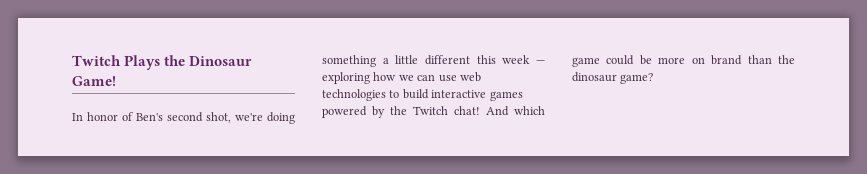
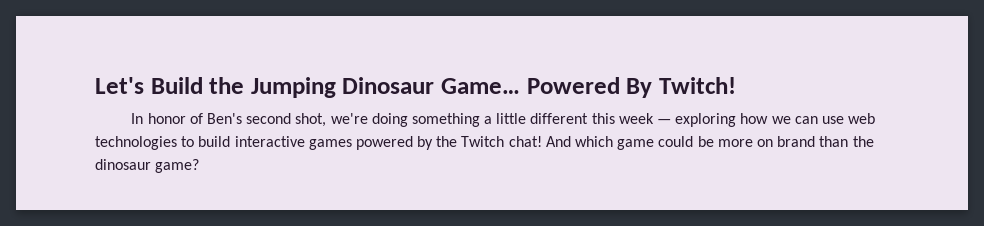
[72,55,253,70] [72,76,116,86] Twitch Plays the Dinosaur Game! -> [95,77,736,98] Let's Build the Jumping Dinosaur Game… Powered By Twitch!

